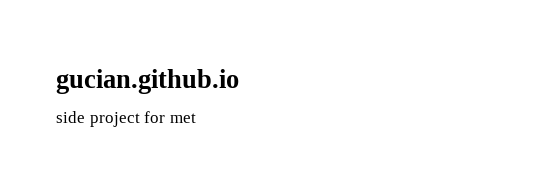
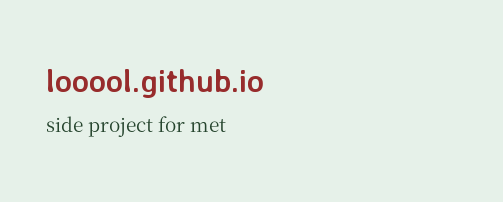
[56,69,239,94] gucian.github.io -> [46,69,264,98] looool.github.io

